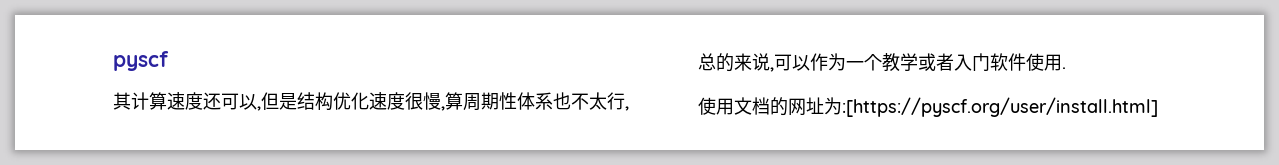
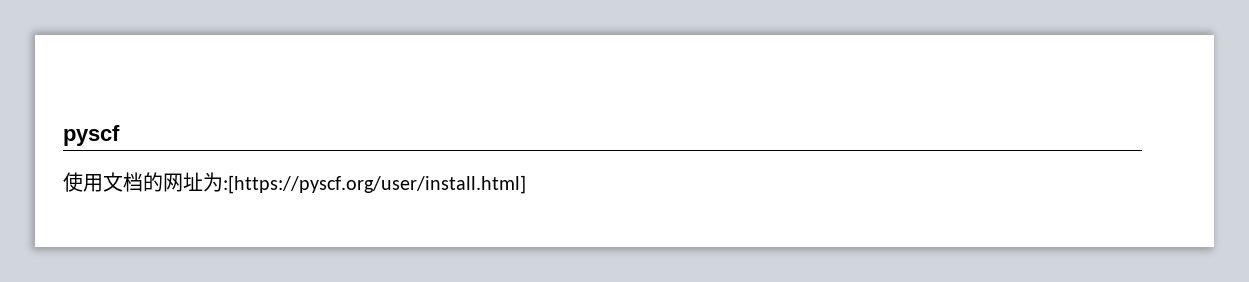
[113,92,629,111] [698,53,1066,72] // 其计算速度还可以,但是结构优化速度很慢,算周期性体系也不太行,总的来说,可以作为一个教学或者入门软件使用. -> (120, 135) none

